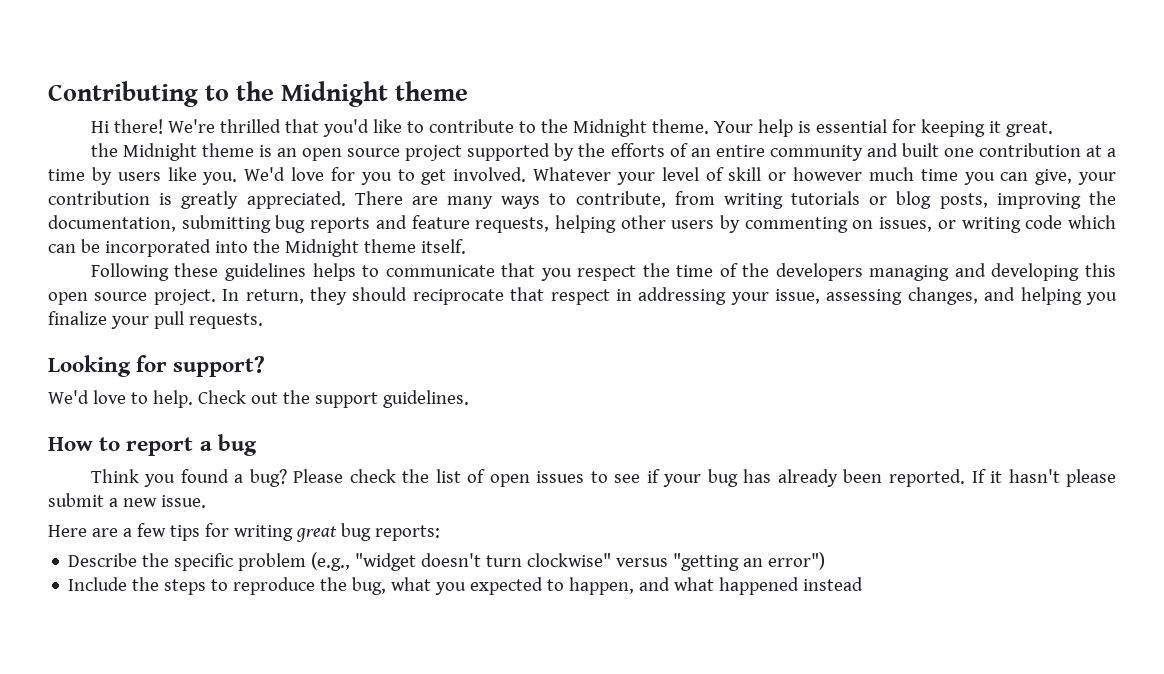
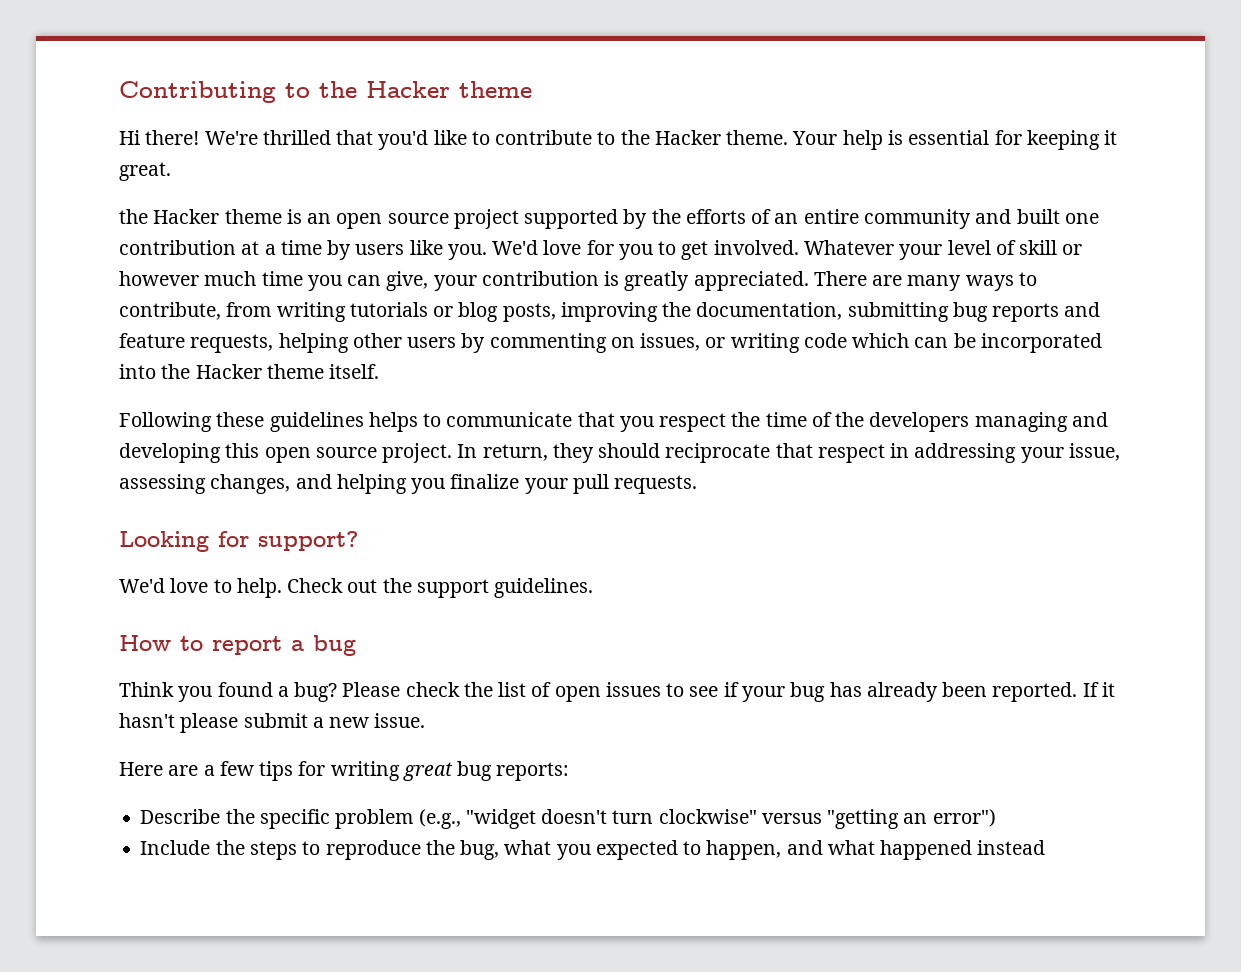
[281,81,389,107] Midnight -> [366,81,450,98] Hacker
[572,119,647,137] Midnight -> [654,130,721,145] Hacker
[123,143,198,161] Midnight -> [153,209,220,224] Hacker
[284,239,359,257] Midnight -> [195,364,262,379] Hacker

